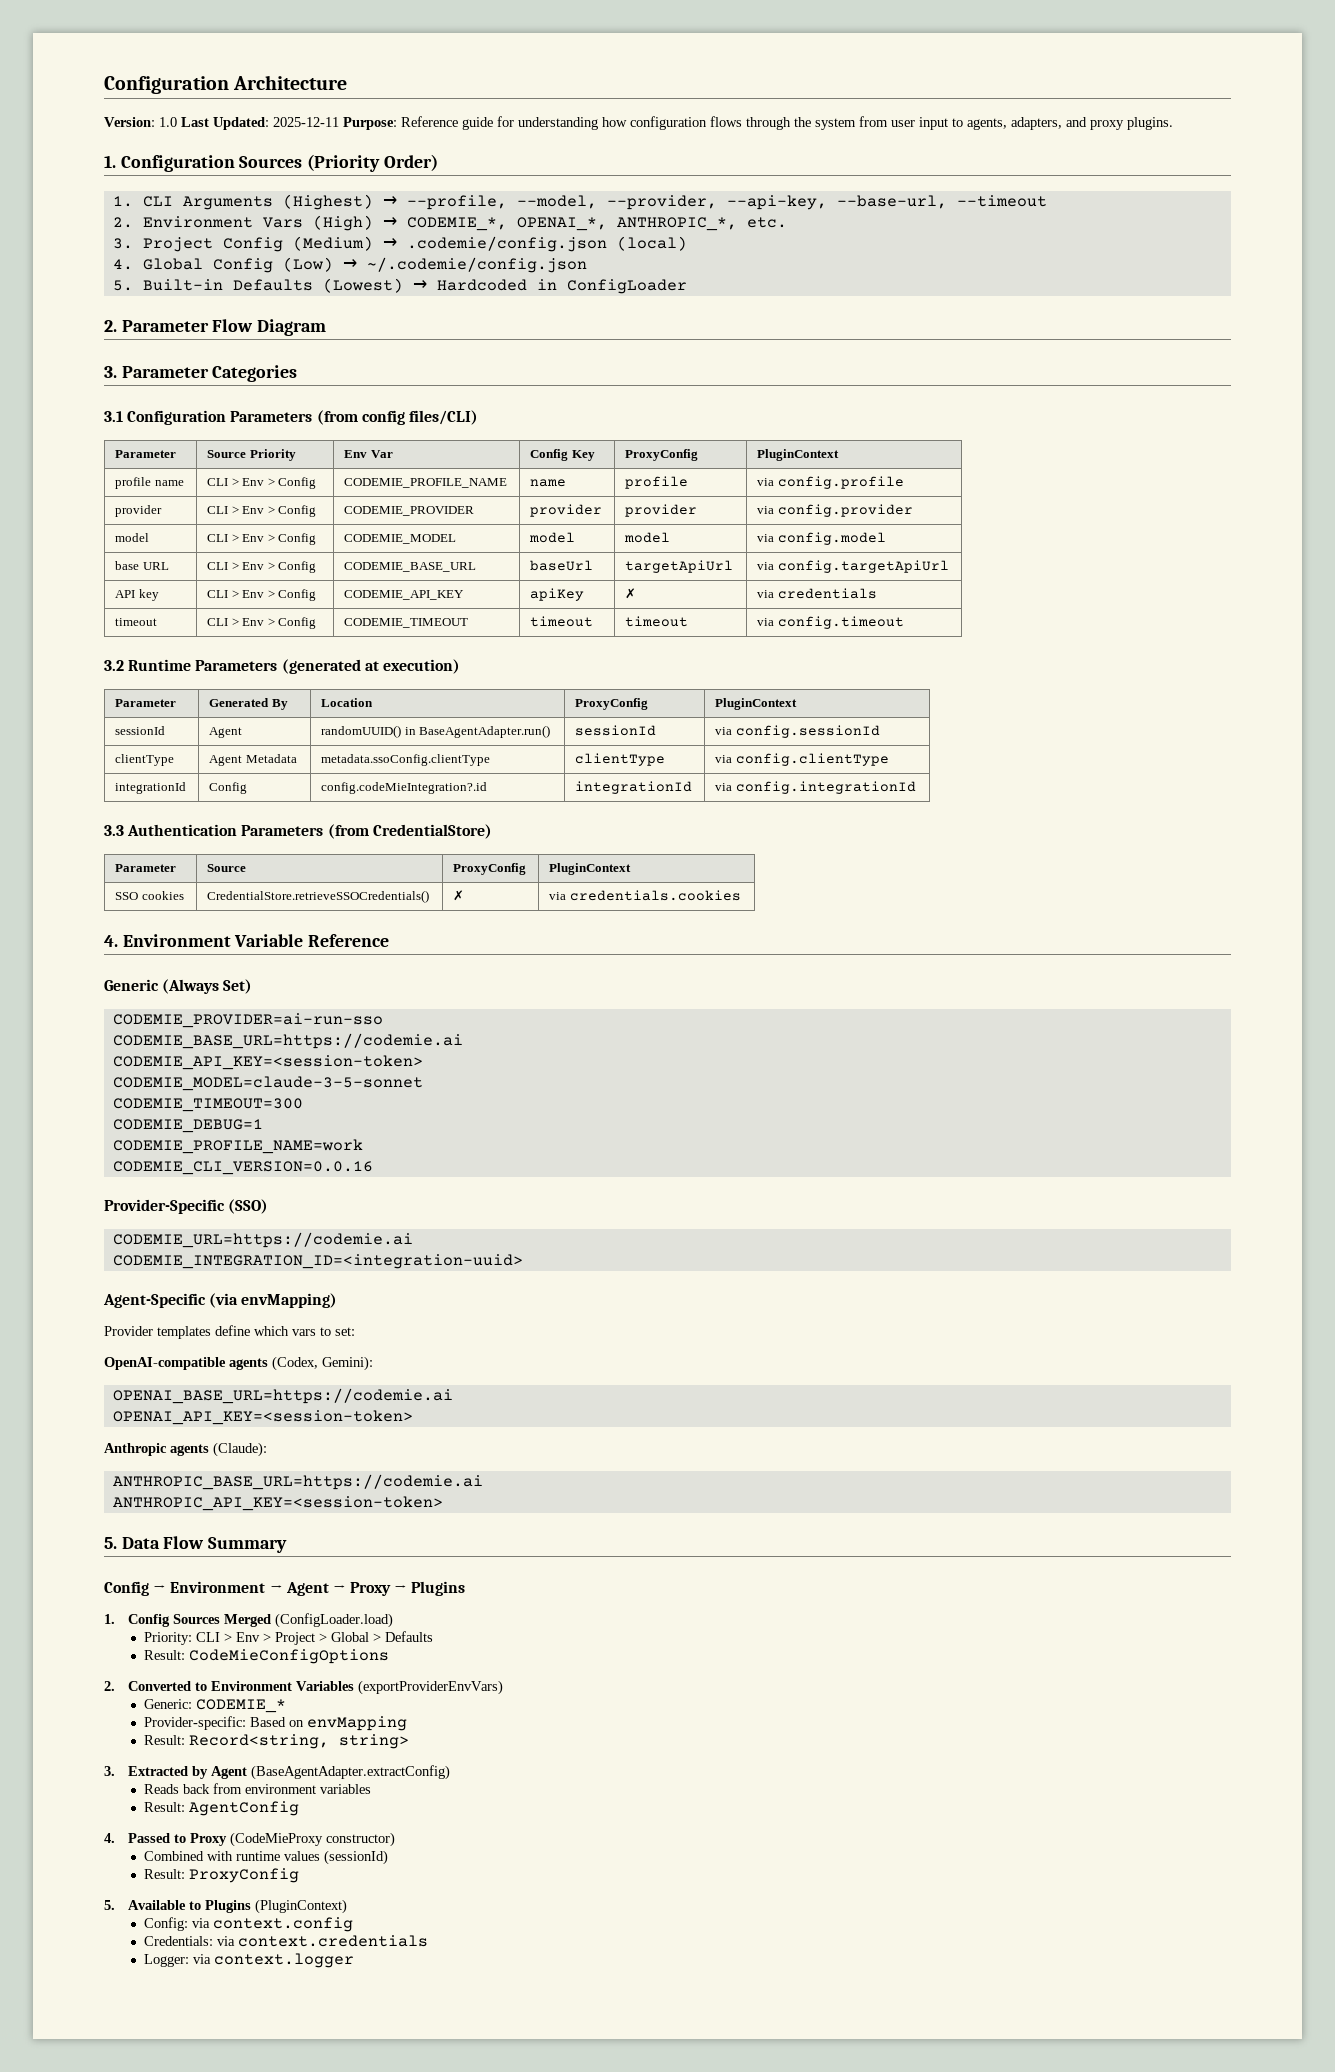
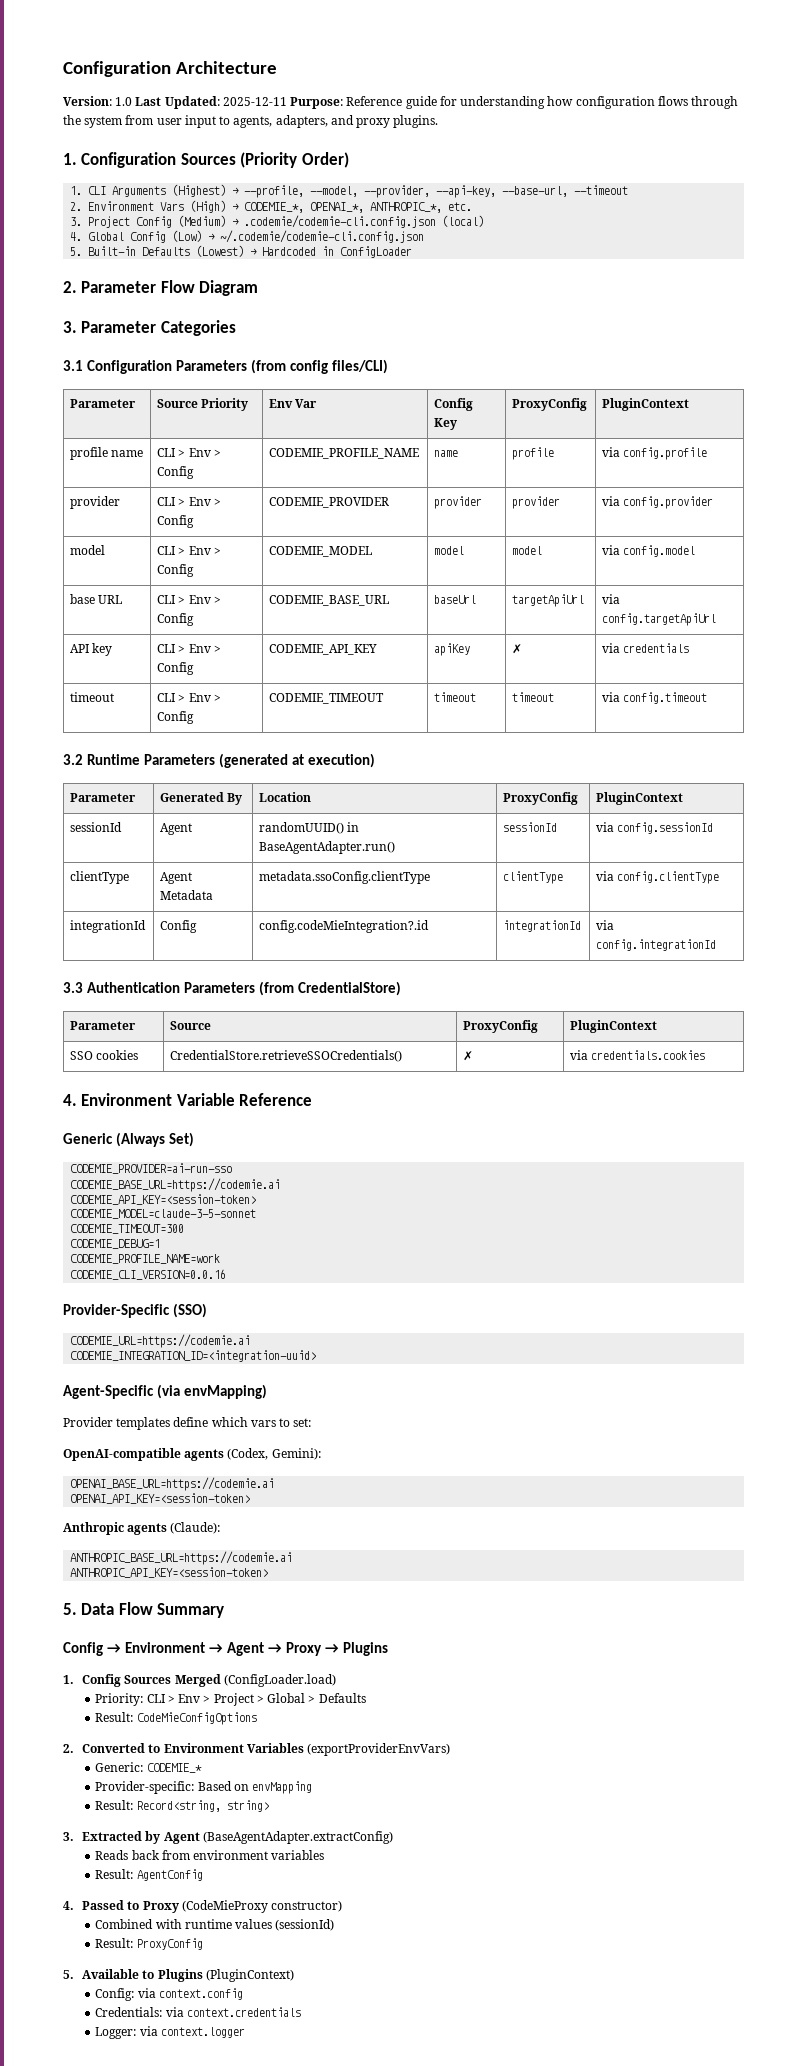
[406,236,607,252] .codemie/config.json -> [244,215,437,228] .codemie/codemie-cli.config.json
[366,257,587,273] ~/.codemie/config.json -> [220,230,425,243] ~/.codemie/codemie-cli.config.json

